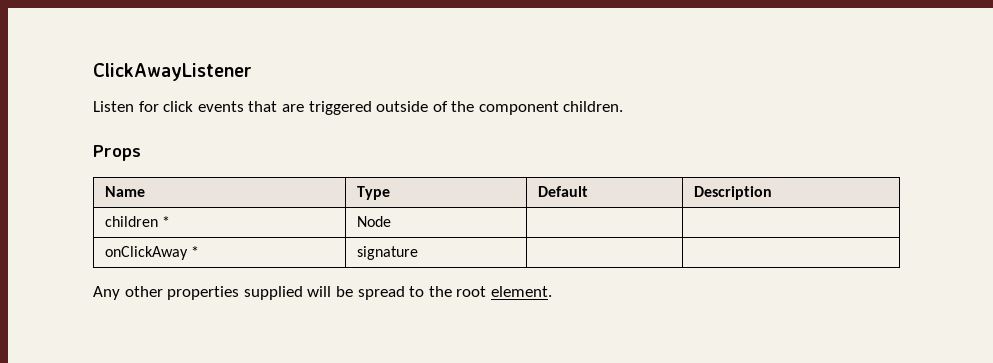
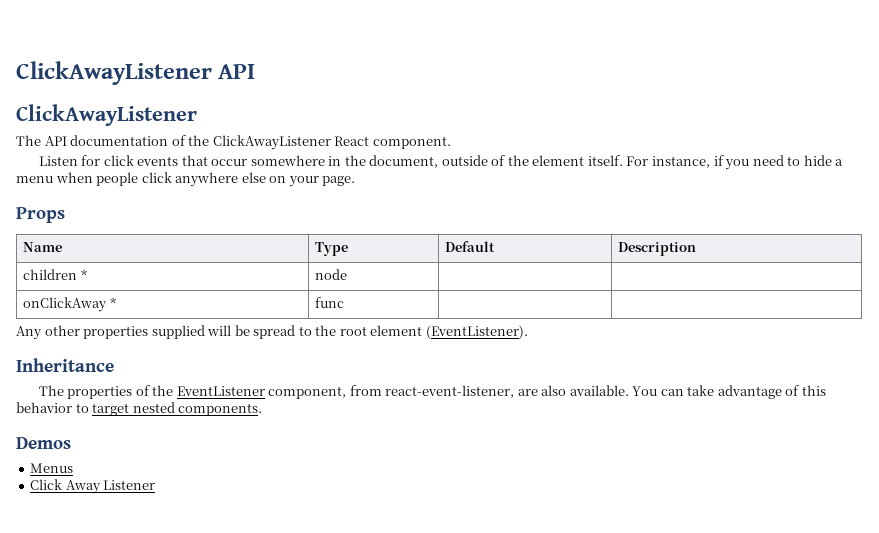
[93,63,252,81] ClickAwayListener -> [16,61,256,85] [16,104,197,126] [16,135,451,150] ClickAwayListener API // ClickAwayListener // The API documentation of the ClickAwayListener React component.
[281,101,624,115] are triggered outside of the component children. -> [211,155,844,170] [16,172,356,187] occur somewhere in the document, outside of the element itself. For instance, if you need to hide a menu when people click anywhere else on your page.
[356,216,391,227] Node -> [315,269,348,280] node
[356,246,418,260] signature -> [315,297,345,308] func
[490,286,552,297] element. -> [370,325,528,339] [16,358,114,372] [38,385,826,399] [16,402,263,416] [16,437,71,449] [30,463,74,473] [30,479,156,494] element (EventListener). // Inheritance // The properties of the EventListener component, from react-event-listener, are also available. You can take advantage of this behavior to target nested components. // Demos // Menus // Click Away Listener

